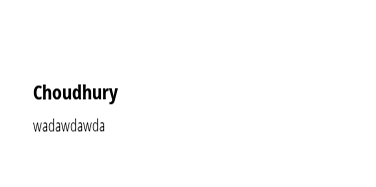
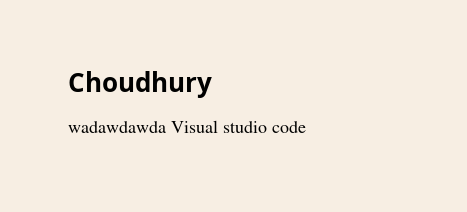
(106, 125) none -> [171,120,306,133] Visual studio code

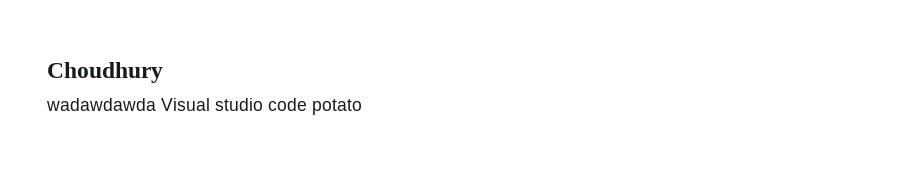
(306, 127) none -> [312,99,362,115] potato

